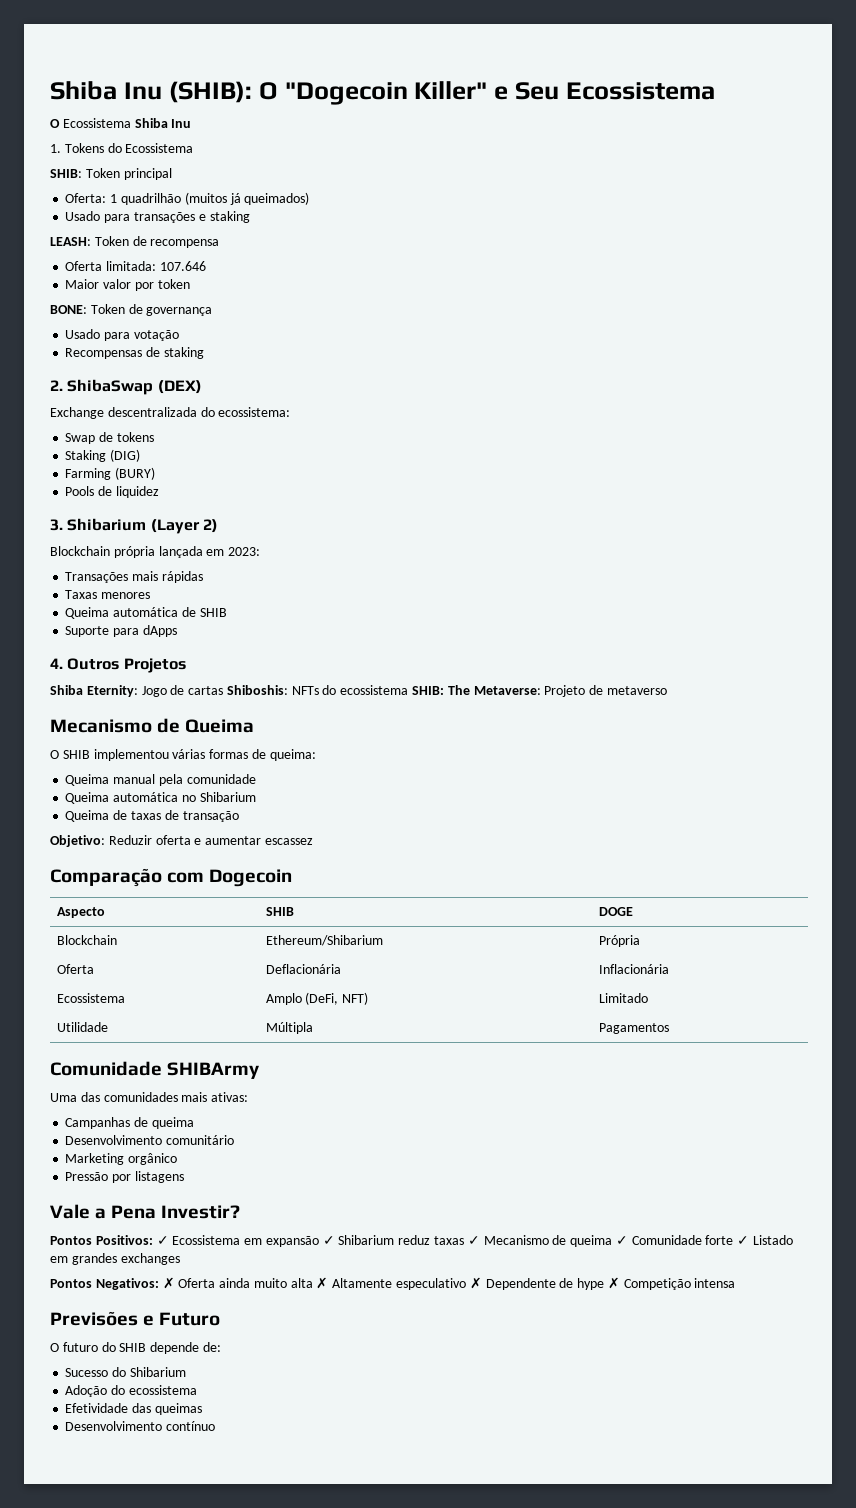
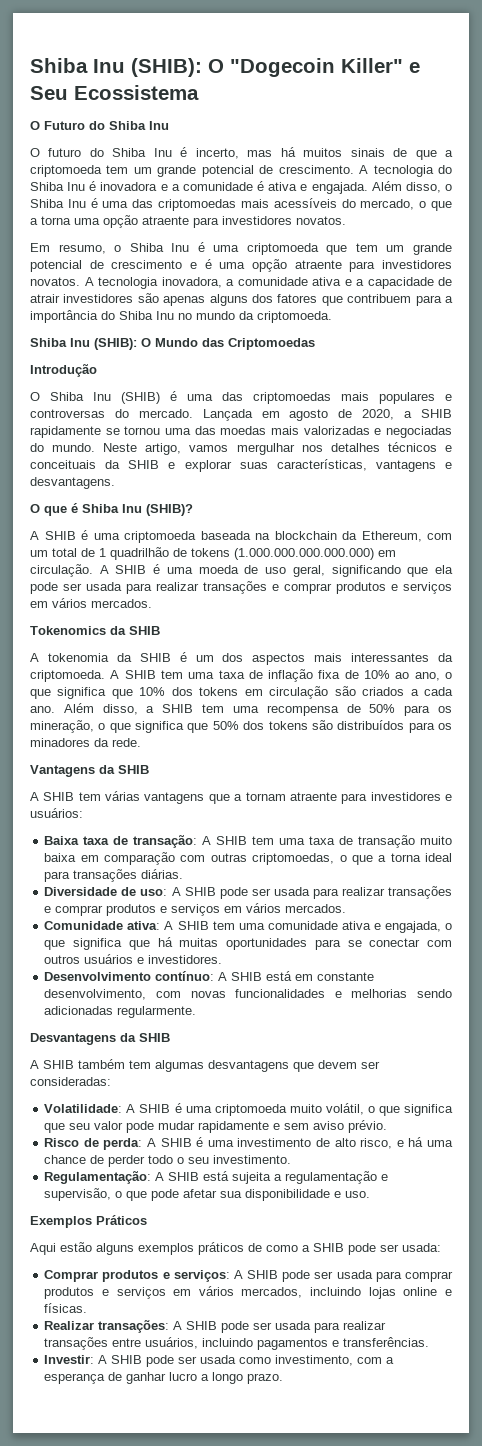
[62,118,131,128] Ecossistema -> [44,121,105,130] Futuro do
[50,143,194,153] [50,168,172,180] [65,192,310,205] [65,211,250,223] [50,236,220,248] [65,261,206,271] [65,279,190,291] [50,304,213,316] [65,329,179,341] [65,347,204,359] [50,379,202,395] [50,407,291,419] [65,432,154,444] [65,449,141,462] [65,467,156,480] [65,486,159,498] [50,518,218,534] [50,546,261,558] [65,571,203,583] [65,590,151,599] [65,607,227,619] [65,625,177,637] [50,658,186,673] [50,685,667,697] [50,718,255,733] [50,749,316,761] [65,774,256,786] [65,792,256,804] [65,810,239,822] [50,835,313,847] [50,868,293,887] [56,907,105,918] [265,907,294,916] [598,907,633,916] [56,935,117,945] [265,935,383,946] [598,935,640,947] [56,964,94,974] [265,964,341,974] [598,964,669,974] [56,993,125,1003] [265,992,369,1005] [598,993,648,1003] [56,1022,108,1032] [265,1022,313,1034] [598,1023,669,1034] [50,1061,260,1079] [50,1092,249,1102] [65,1117,194,1129] [65,1135,235,1145] [65,1153,178,1165] [65,1171,184,1183] [50,1204,241,1219] [50,1235,794,1247] [50,1253,180,1265] [50,1277,736,1290] [50,1311,221,1326] [50,1342,221,1354] [65,1367,186,1377] [65,1385,197,1397] [65,1403,202,1415] [65,1421,216,1431] 1. Tokens do Ecossistema // SHIB: Token principal // Oferta: 1 quadrilhão (muitos já queimados) // Usado para transações e staking // LEASH: Token de recompensa // Oferta limitada: 107.646 // Maior valor por token // BONE: Token de governança // Usado para votação // Recompensas de staking // 2. ShibaSwap (DEX) // Exchange descentralizada do ecossistema: // Swap de tokens // Staking (DIG) // Farming (BURY) // Pools de liquidez // 3. Shibarium (Layer 2) // Blockchain própria lançada em 2023: // Transações mais rápidas // Taxas menores // Queima automática de SHIB // Suporte para dApps // 4. Outros Projetos // Shiba Eternity: Jogo de cartas Shiboshis: NFTs do ecossistema SHIB: The Metaverse: Projeto de metaverso // Mecanismo de Queima // O SHIB implementou várias formas de queima: // Queima manual pela comunidade // Queima automática no Shibarium // Queima de taxas de transação // Objetivo: Reduzir oferta e aumentar escassez // Comparação com Dogecoin // Aspecto | SHIB | DOGE // Blockchain | Ethereum/Shibarium | Própria // Oferta | Deflacionária | Inflacionária // Ecossistema | Amplo (DeFi, NFT) | Limitado // Utilidade | Múltipla | Pagamentos // Comunidade SHIBArmy // Uma das comunidades mais ativas: // Campanhas de queima // Desenvolvimento comunitário // Marketing orgânico // Pressão por listagens // Vale a Pena Investir? // Pontos Positivos: ✓ Ecossistema em expansão ✓ Shibarium reduz taxas ✓ Mecanismo de queima ✓ Comunidade forte ✓ Listado em grandes exchanges // Pontos Negativos: ✗ Oferta ainda muito alta ✗ Altamente especulativo ✗ Dependente de hype ✗ Competição intensa // Previsões e Futuro // O futuro do SHIB depende de: // Sucesso do Shibarium // Adoção do ecossistema // Efetividade das queimas // Desenvolvimento contínuo -> [30,147,453,160] [30,165,453,177] [30,181,452,194] [30,198,452,211] [30,215,346,228] [30,242,453,255] [30,259,452,272] [30,277,452,289] [30,293,453,306] [30,310,332,323] [30,338,315,350] [30,364,97,377] [30,391,452,404] [30,409,453,421] [30,426,453,438] [30,442,452,455] [30,459,452,472] [30,477,115,489] [30,503,193,516] [30,530,452,543] [30,547,396,560] [30,564,453,577] [30,581,452,594] [30,598,152,608] [30,626,160,635] [30,652,453,665] [30,669,453,682] [30,686,453,699] [30,703,452,716] [30,720,453,733] [30,738,141,747] [30,765,149,777] [30,791,453,804] [30,808,83,818] [44,835,453,848] [44,852,452,865] [44,869,184,882] [44,886,452,899] [44,903,347,916] [44,921,452,933] [44,937,453,950] [44,954,223,964] [44,971,375,981] [44,989,452,1000] [44,1006,197,1018] [30,1033,170,1045] [30,1059,380,1072] [30,1077,111,1086] [44,1103,453,1116] [44,1120,388,1133] [44,1137,454,1150] [44,1155,292,1167] [44,1171,389,1184] [44,1188,371,1201] [30,1215,147,1228] [30,1242,441,1255] [44,1270,453,1282] [44,1286,452,1299] [44,1303,88,1313] [44,1320,387,1333] [44,1337,430,1350] [44,1355,395,1367] [44,1372,284,1384] O futuro do Shiba Inu é incerto, mas há muitos sinais de que a criptomoeda tem um grande potencial de crescimento. A tecnologia do Shiba Inu é inovadora e a comunidade é ativa e engajada. Além disso, o Shiba Inu é uma das criptomoedas mais acessíveis do mercado, o que a torna uma opção atraente para investidores novatos. // Em resumo, o Shiba Inu é uma criptomoeda que tem um grande potencial de crescimento e é uma opção atraente para investidores novatos. A tecnologia inovadora, a comunidade ativa e a capacidade de atrair investidores são apenas alguns dos fatores que contribuem para a importância do Shiba Inu no mundo da criptomoeda. // Shiba Inu (SHIB): O Mundo das Criptomoedas // Introdução // O Shiba Inu (SHIB) é uma das criptomoedas mais populares e controversas do mercado. Lançada em agosto de 2020, a SHIB rapidamente se tornou uma das moedas mais valorizadas e negociadas do mundo. Neste artigo, vamos mergulhar nos detalhes técnicos e conceituais da SHIB e explorar suas características, vantagens e desvantagens. // O que é Shiba Inu (SHIB)? // A SHIB é uma criptomoeda baseada na blockchain da Ethereum, com um total de 1 quadrilhão de tokens (1.000.000.000.000.000) em circulação. A SHIB é uma moeda de uso geral, significando que ela pode ser usada para realizar transações e comprar produtos e serviços em vários mercados. // Tokenomics da SHIB // A tokenomia da SHIB é um dos aspectos mais interessantes da criptomoeda. A SHIB tem uma taxa de inflação fixa de 10% ao ano, o que significa que 10% dos tokens em circulação são criados a cada ano. Além disso, a SHIB tem uma recompensa de 50% para os mineração, o que significa que 50% dos tokens são distribuídos para os minadores da rede. // Vantagens da SHIB // A SHIB tem várias vantagens que a tornam atraente para investidores e usuários: // Baixa taxa de transação: A SHIB tem uma taxa de transação muito baixa em comparação com outras criptomoedas, o que a torna ideal para transações diárias. // Diversidade de uso: A SHIB pode ser usada para realizar transações e comprar produtos e serviços em vários mercados. // Comunidade ativa: A SHIB tem uma comunidade ativa e engajada, o que significa que há muitas oportunidades para se conectar com outros usuários e investidores. // Desenvolvimento contínuo: A SHIB está em constante desenvolvimento, com novas funcionalidades e melhorias sendo adicionadas regularmente. // Desvantagens da SHIB // A SHIB também tem algumas desvantagens que devem ser consideradas: // Volatilidade: A SHIB é uma criptomoeda muito volátil, o que significa que seu valor pode mudar rapidamente e sem aviso prévio. // Risco de perda: A SHIB é uma investimento de alto risco, e há uma chance de perder todo o seu investimento. // Regulamentação: A SHIB está sujeita a regulamentação e supervisão, o que pode afetar sua disponibilidade e uso. // Exemplos Práticos // Aqui estão alguns exemplos práticos de como a SHIB pode ser usada: // Comprar produtos e serviços: A SHIB pode ser usada para comprar produtos e serviços em vários mercados, incluindo lojas online e físicas. // Realizar transações: A SHIB pode ser usada para realizar transações entre usuários, incluindo pagamentos e transferências. // Investir: A SHIB pode ser usada como investimento, com a esperança de ganhar lucro a longo prazo.

